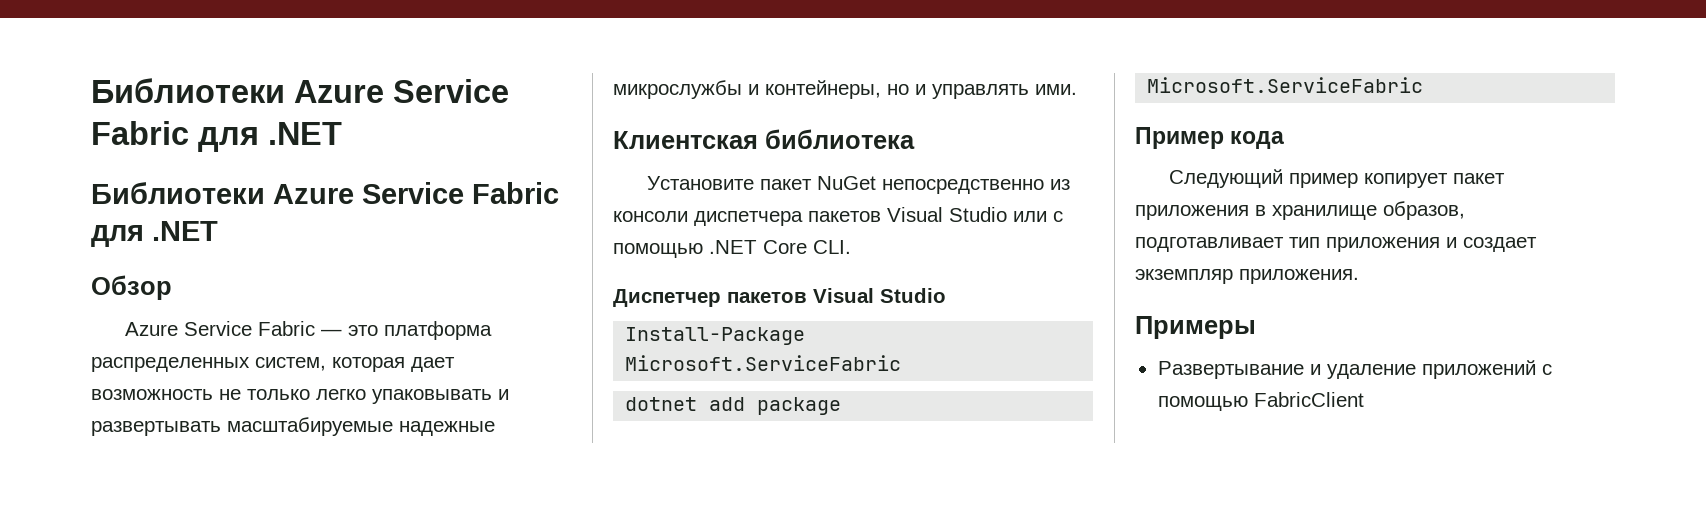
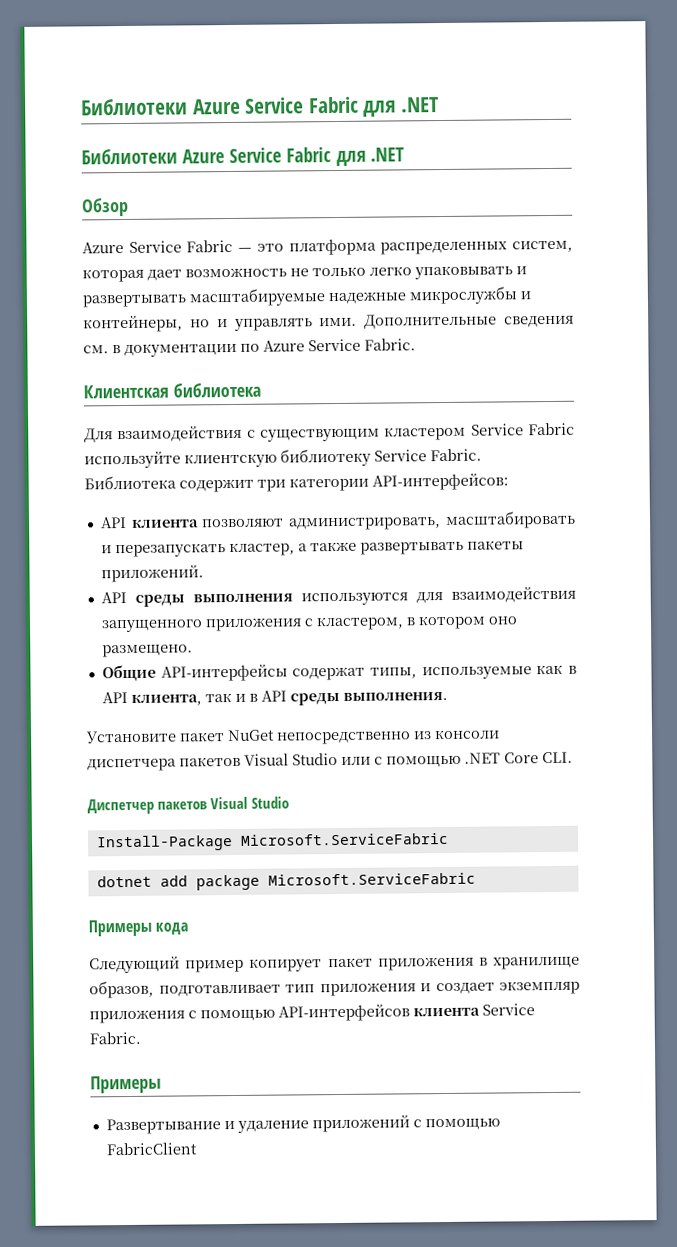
[613,129,915,149] // Клиентская библиотека -> [364,313,574,329] [83,338,416,358] [83,382,261,399] [84,422,575,443] [84,448,482,469] [84,473,509,493] [99,510,576,531] [100,540,524,558] [100,565,204,583] [100,586,576,607] [100,615,518,633] [101,644,193,658] [101,664,577,682] [101,690,448,706] Дополнительные сведения см. в документации по Azure Service Fabric. // Клиентская библиотека // Для взаимодействия с существующим кластером Service Fabric используйте клиентскую библиотеку Service Fabric. Библиотека содержит три категории API-интерфейсов: // API клиента позволяют администрировать, масштабировать и перезапускать кластер, а также развертывать пакеты приложений. // API среды выполнения используются для взаимодействия запущенного приложения с кластером, в котором оно размещено. // Общие API-интерфейсы содержат типы, используемые как в API клиента, так и в API среды выполнения.
[1135,127,1224,149] Пример -> [88,919,152,937] Примеры
[1239,269,1359,284] приложения. -> [89,1003,535,1024] [89,1031,141,1045] приложения с помощью API-интерфейсов клиента Service Fabric.

